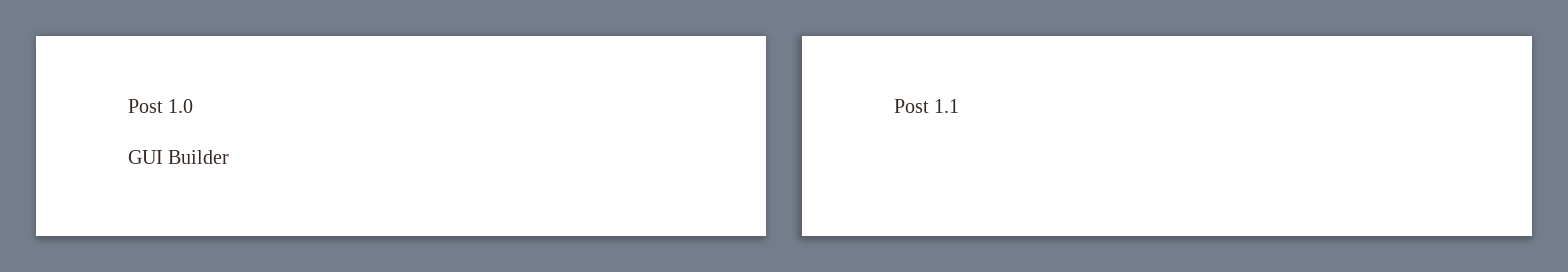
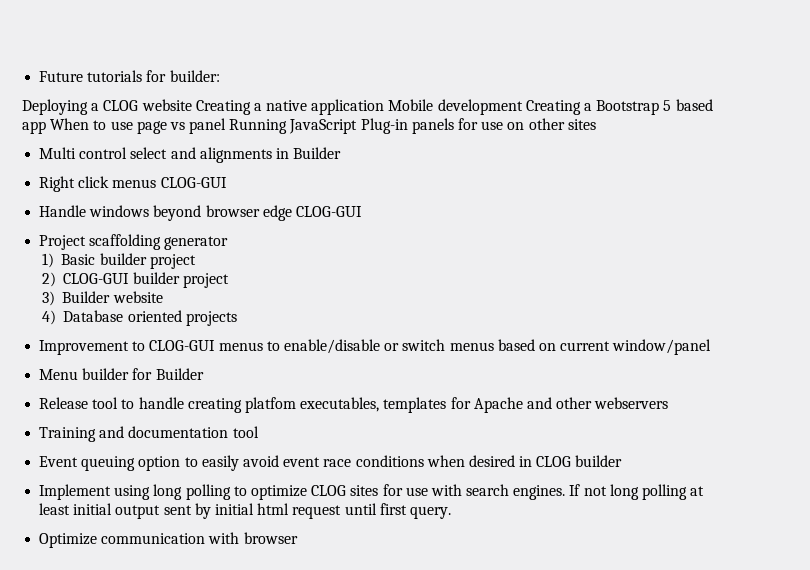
[128,99,194,113] [128,150,230,164] [894,99,960,113] Post 1.0 // GUI Builder // Post 1.1 -> [39,70,220,82] [22,99,713,115] [22,118,596,134] [39,147,342,163] [39,176,227,192] [39,205,362,221] [39,234,229,250] [41,253,196,269] [41,272,229,288] [41,291,163,306] [41,310,237,326] [39,339,712,355] [39,368,204,380] [39,397,669,413] [39,426,259,442] [39,455,623,471] [39,484,705,500] [39,503,451,519] [39,532,298,548] Future tutorials for builder: // Deploying a CLOG website Creating a native application Mobile development Creating a Bootstrap 5 based app When to use page vs panel Running JavaScript Plug-in panels for use on other sites // Multi control select and alignments in Builder // Right click menus CLOG-GUI // Handle windows beyond browser edge CLOG-GUI // Project scaffolding generator // 1) Basic builder project // 2) CLOG-GUI builder project // 3) Builder website // 4) Database oriented projects // Improvement to CLOG-GUI menus to enable/disable or switch menus based on current window/panel // Menu builder for Builder // Release tool to handle creating platfom executables, templates for Apache and other webservers // Training and documentation tool // Event queuing option to easily avoid event race conditions when desired in CLOG builder // Implement using long polling to optimize CLOG sites for use with search engines. If not long polling at least initial output sent by initial html request until first query. // Optimize communication with browser

